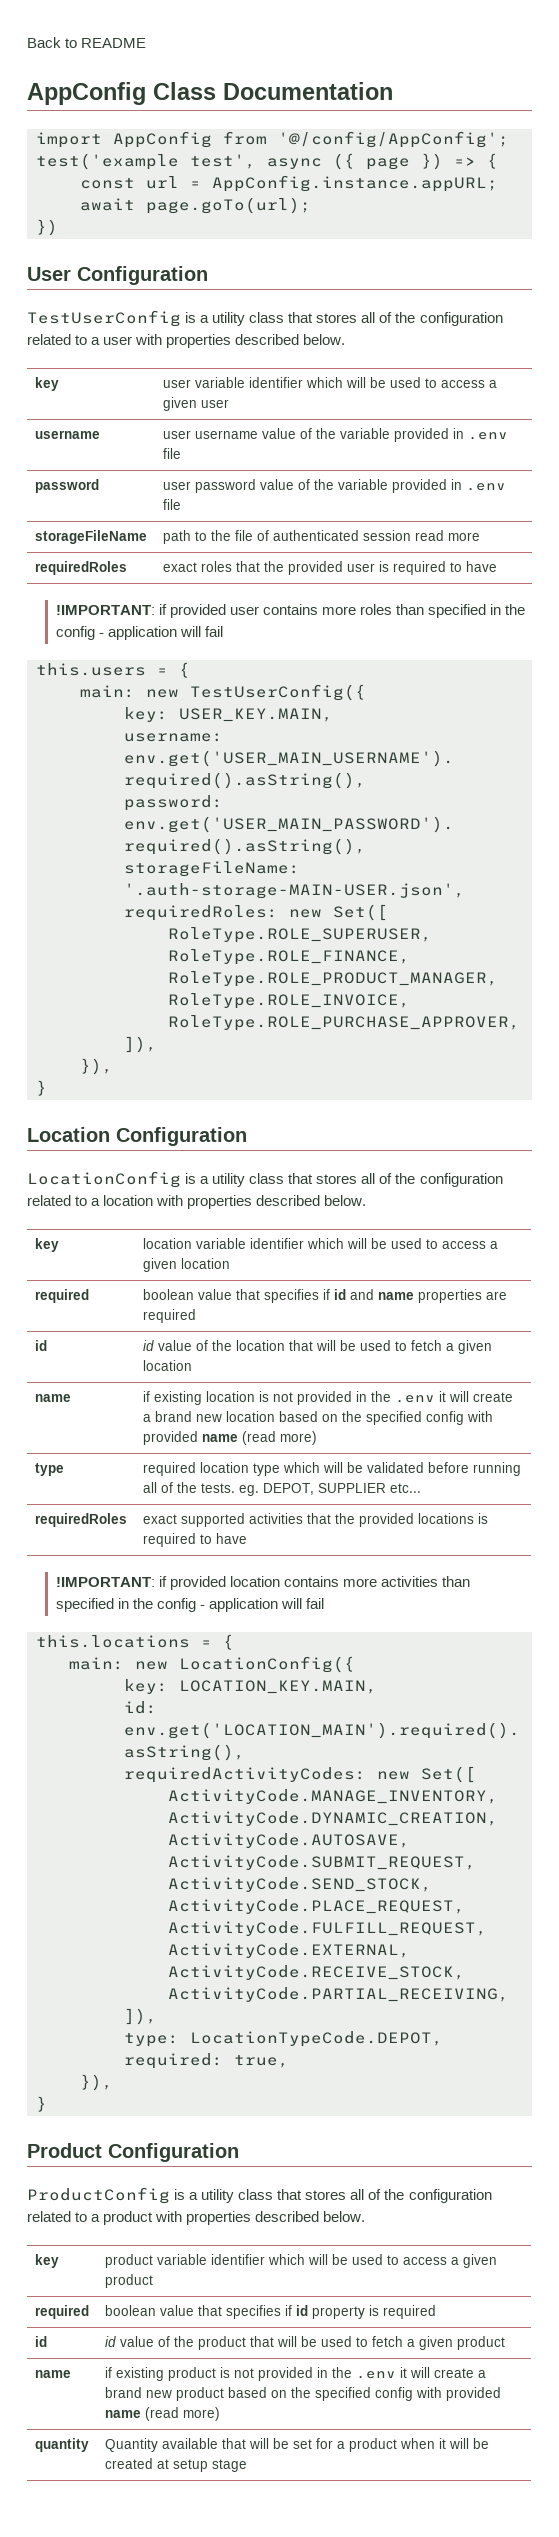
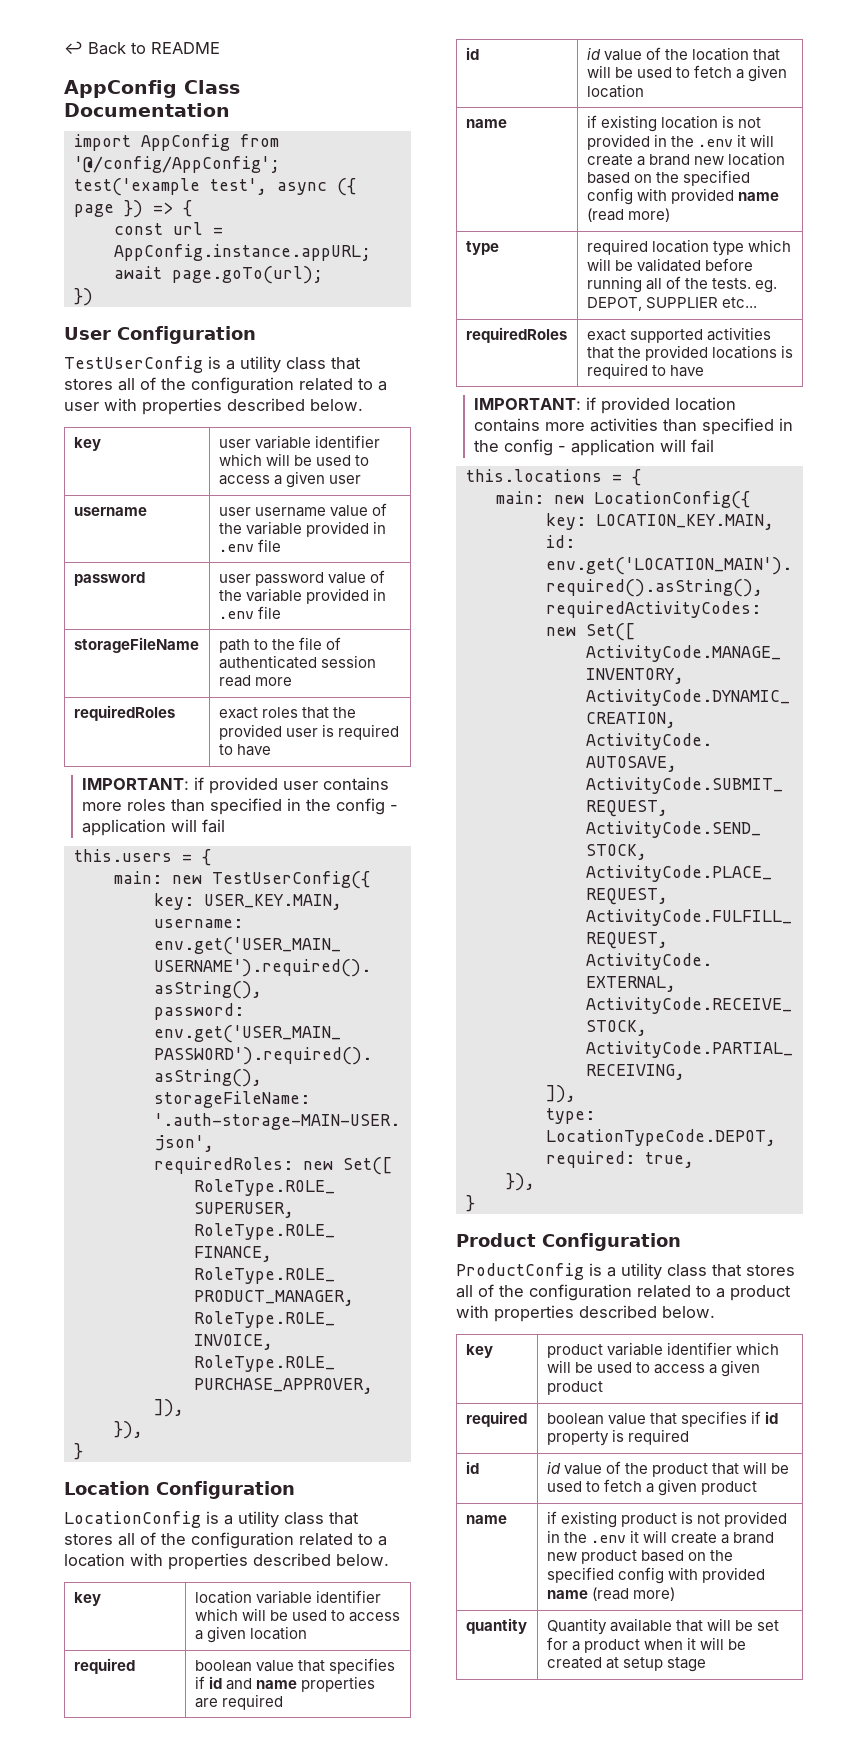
(27, 42) none -> [64,41,83,54] ↩
[55,605,155,615] !IMPORTANT: -> [82,778,190,790] IMPORTANT:
[55,1577,155,1587] !IMPORTANT: -> [474,398,582,410] IMPORTANT:

